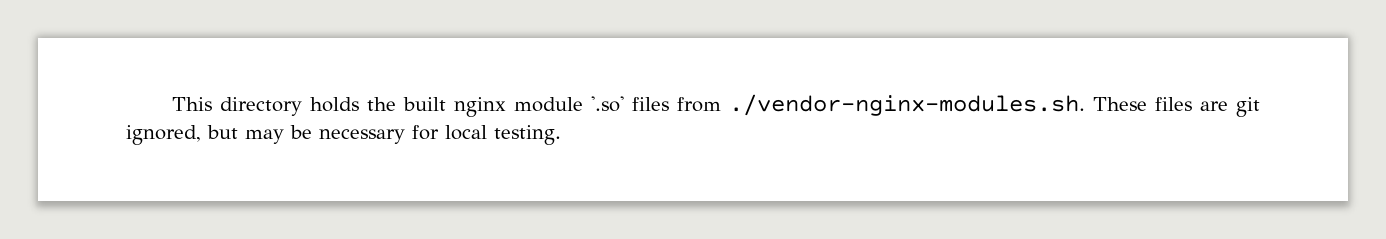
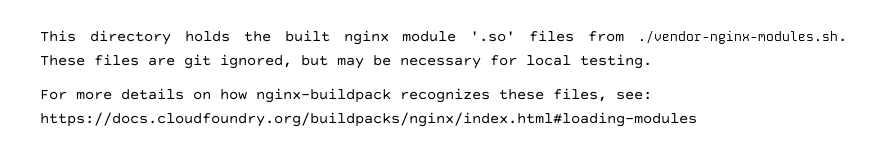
(561, 135) none -> [40,88,652,103] [40,112,697,127] // For more details on how nginx-buildpack recognizes these files, see: https://docs.cloudfoundry.org/buildpacks/nginx/index.html#loading-modules

